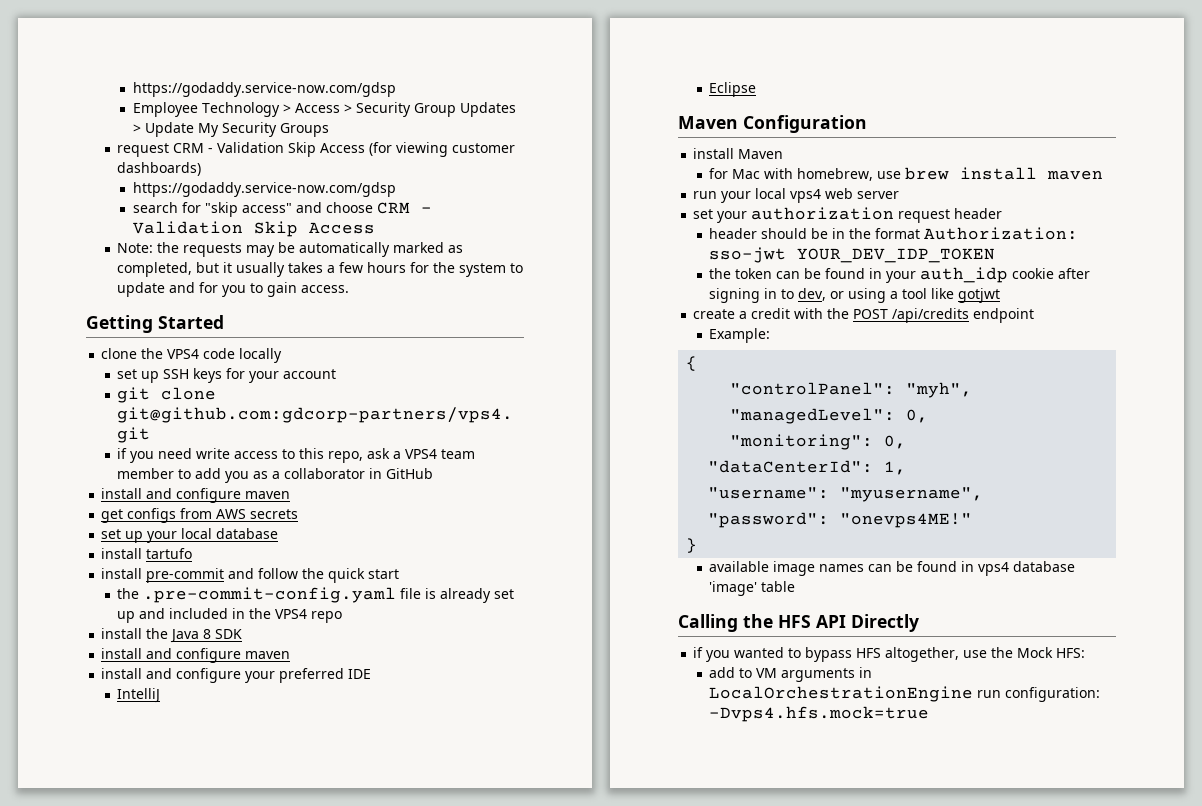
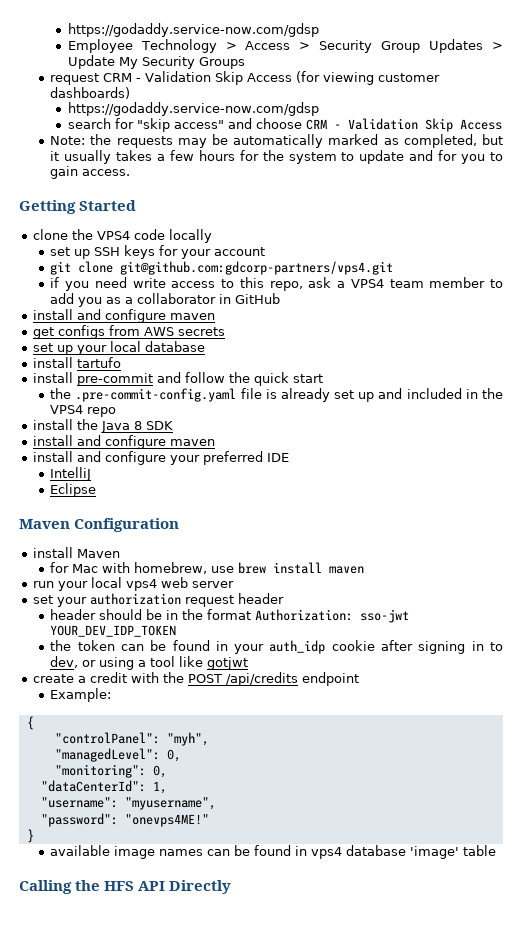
[693,647,1086,662] [709,667,873,682] [709,686,1101,702] [709,706,930,722] // if you wanted to bypass HFS altogether, use the Mock HFS: // add to VM arguments in LocalOrchestrationEngine run configuration: -Dvps4.hfs.mock=true -> (232, 887) none

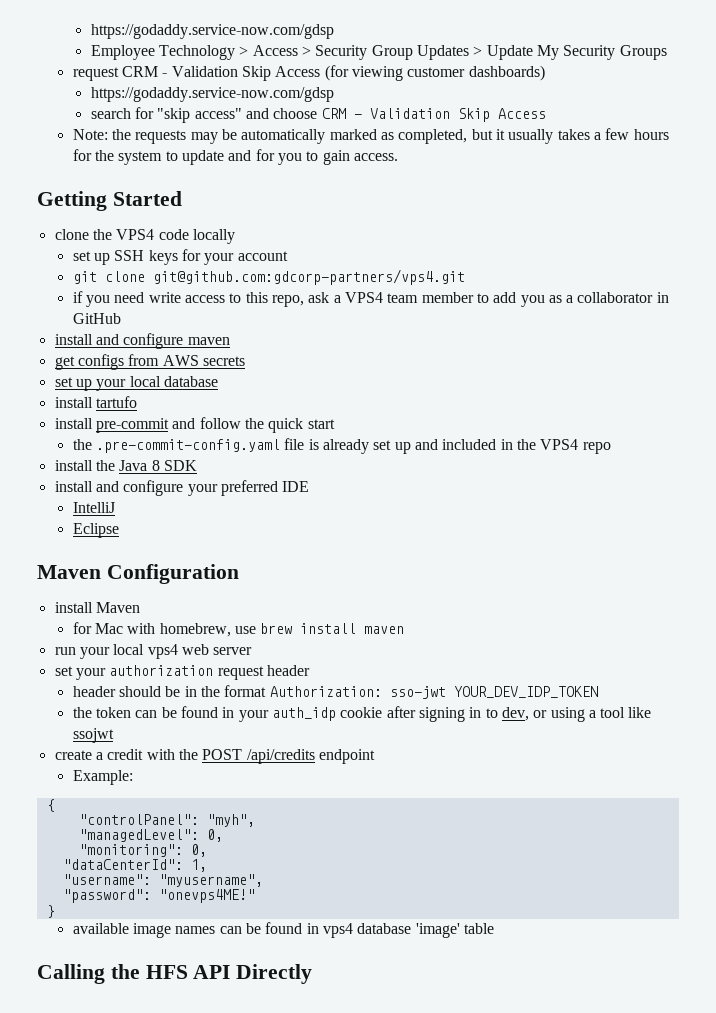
[32,435,215,449] // install and configure maven -> (197, 465) none
[207,657,249,670] gotjwt -> [72,728,114,743] ssojwt

